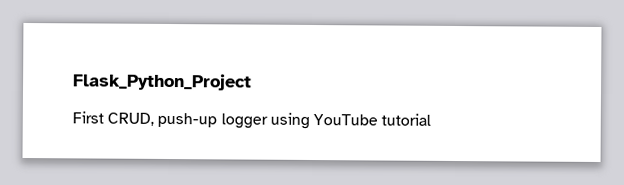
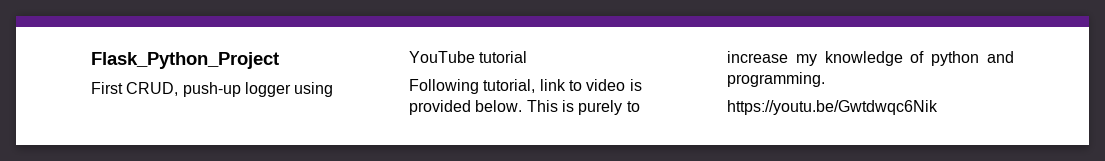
(432, 119) none -> [409,79,642,94] [409,100,640,115] [727,51,1014,66] [727,72,825,87] [727,100,938,115] // Following tutorial, link to video is provided below. This is purely to increase my knowledge of python and programming. // https://youtu.be/Gwtdwqc6Nik

